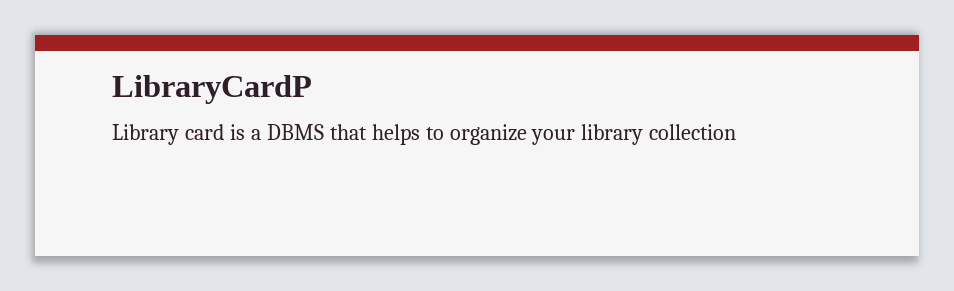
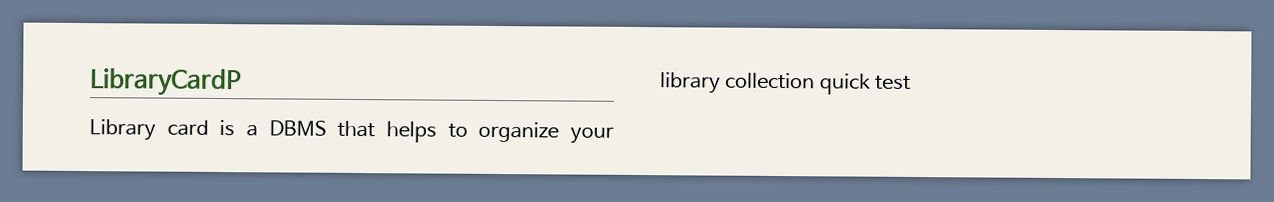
(737, 132) none -> [819,73,911,95] quick test

